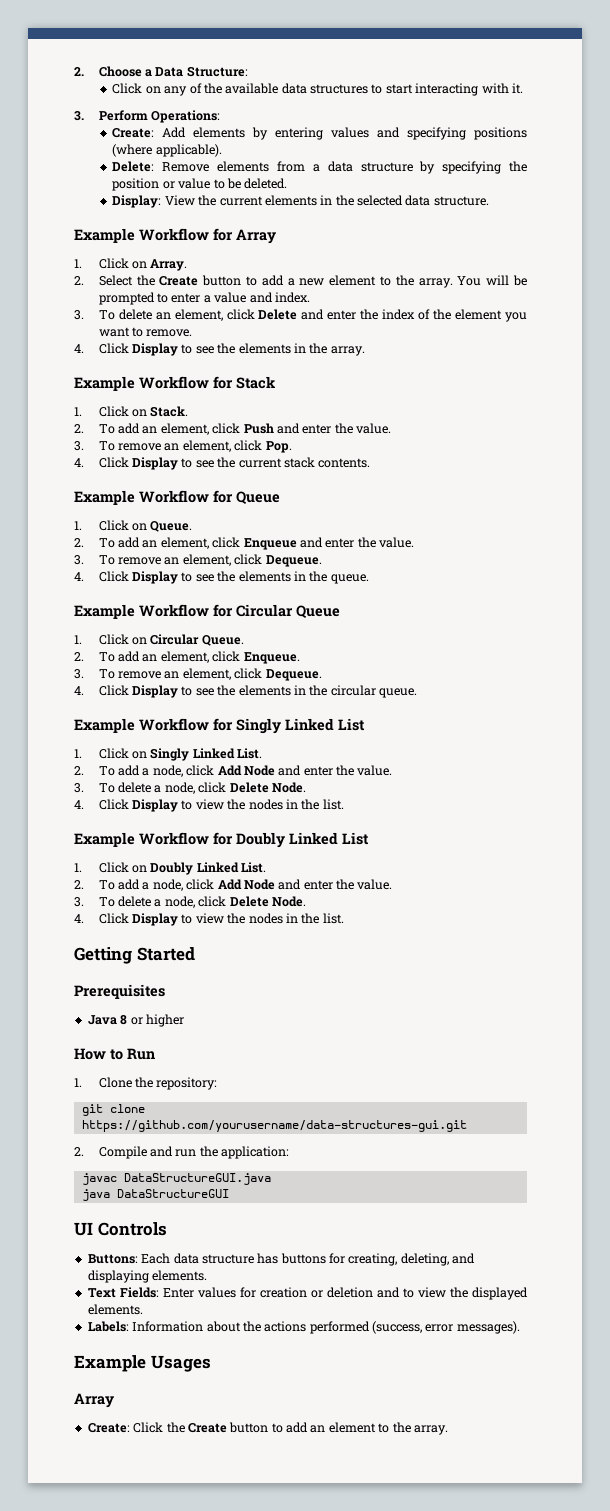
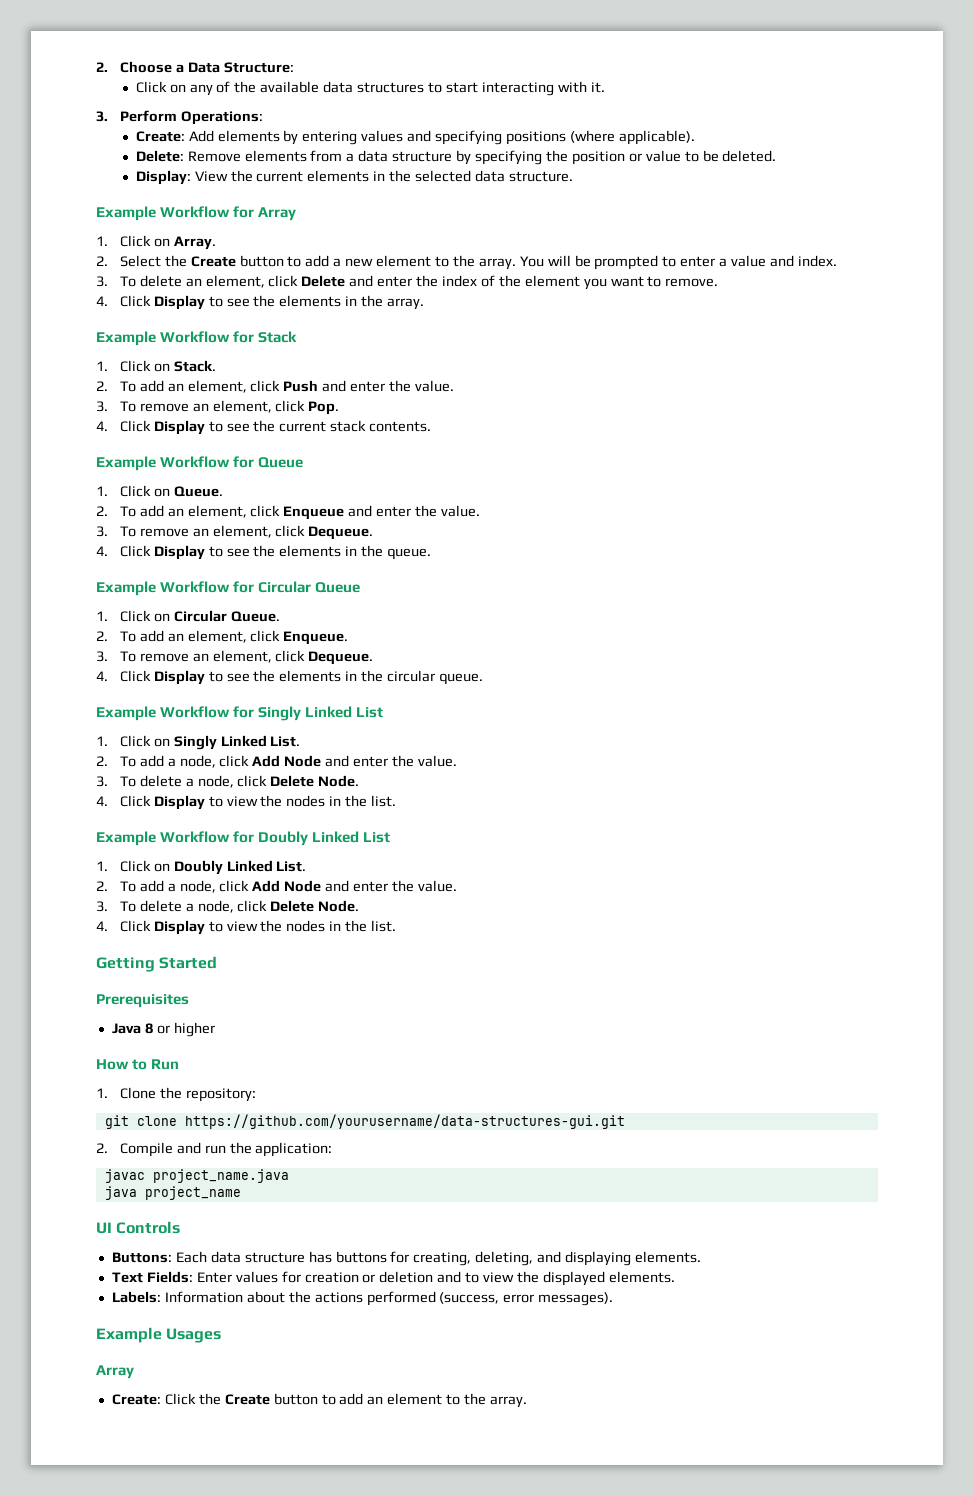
[123,1173,271,1185] DataStructureGUI.java -> [152,1169,289,1183] project_name.java
[116,1189,229,1198] DataStructureGUI -> [144,1186,241,1200] project_name

